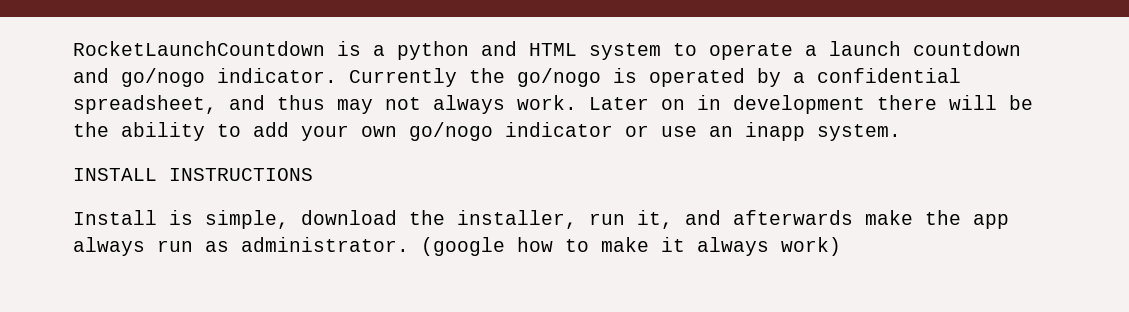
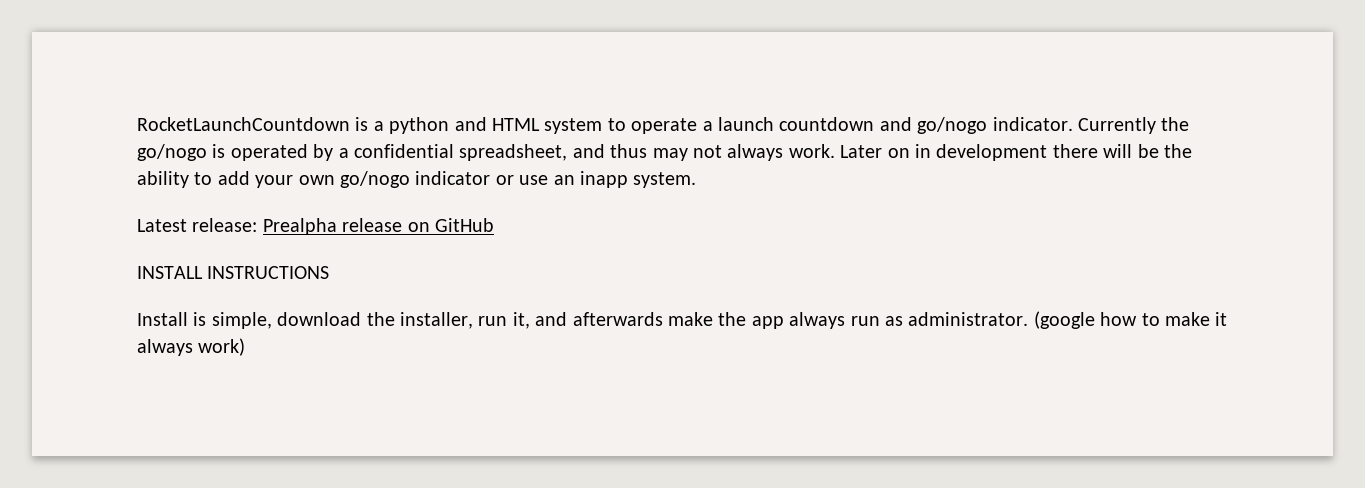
(901, 132) none -> [137,218,494,235] // Latest release: Prealpha release on GitHub

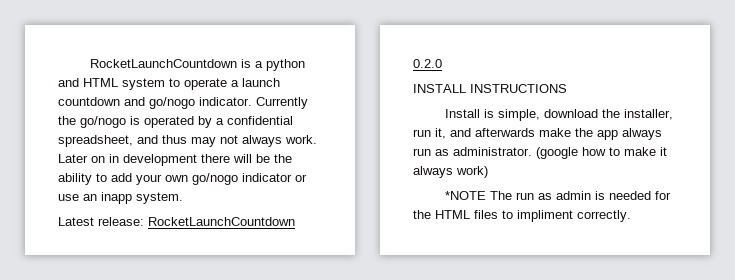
[262,218,494,235] Prealpha release on GitHub -> [148,217,295,226] [413,59,442,68] RocketLaunchCountdown 0.2.0
(246, 347) none -> [444,191,671,200] [413,210,631,222] // *NOTE The run as admin is needed for the HTML files to impliment correctly.

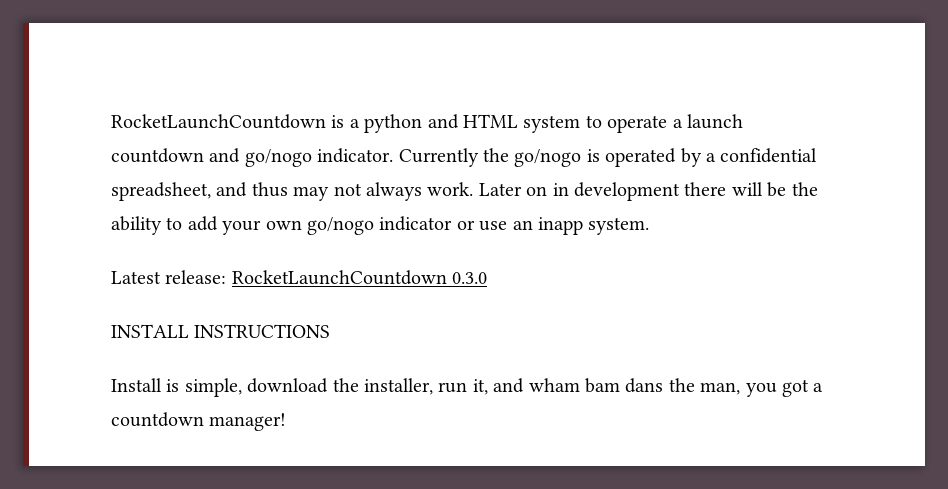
[413,59,442,68] 0.2.0 -> [452,272,488,284] 0.3.0
[475,128,662,140] [413,147,667,159] [413,166,488,178] [444,191,671,200] [413,210,631,222] afterwards make the app always run as administrator. (google how to make it always work) // *NOTE The run as admin is needed for the HTML files to impliment correctly. -> [528,378,824,397] [111,412,287,431] wham bam dans the man, you got a countdown manager!

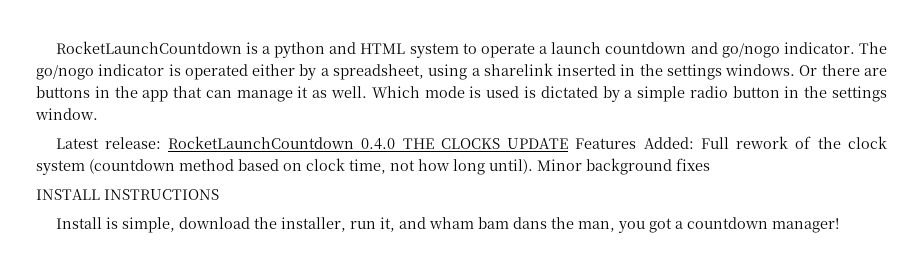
[398,148,582,167] Currently the go/nogo -> [859,42,888,54] [36,64,165,80] The go/nogo indicator
[680,148,818,167] [111,182,818,201] [111,216,650,235] [111,270,488,285] by a confidential spreadsheet, and thus may not always work. Later on in development there will be the ability to add your own go/nogo indicator or use an inapp system. // Latest release: RocketLaunchCountdown 0.3.0 -> [252,63,888,80] [36,86,887,102] [35,108,98,120] [55,136,887,150] [36,158,710,175] either by a spreadsheet, using a sharelink inserted in the settings windows. Or there are buttons in the app that can manage it as well. Which mode is used is dictated by a simple radio button in the settings window. // Latest release: RocketLaunchCountdown 0.4.0 THE CLOCKS UPDATE Features Added: Full rework of the clock system (countdown method based on clock time, not how long until). Minor background fixes

